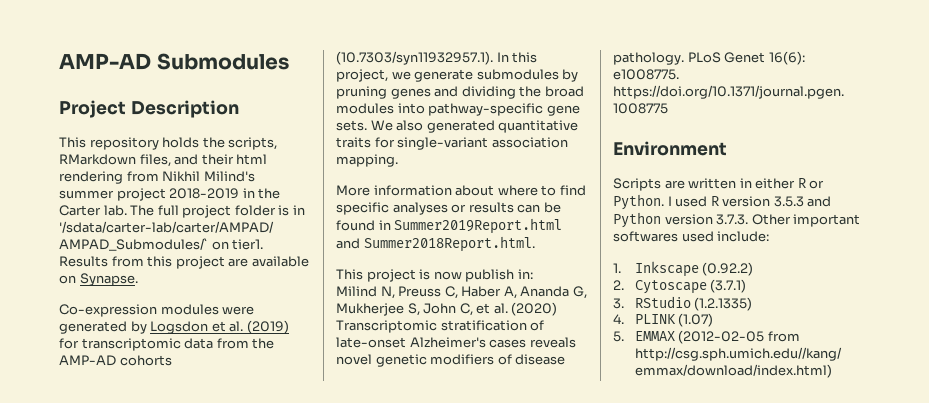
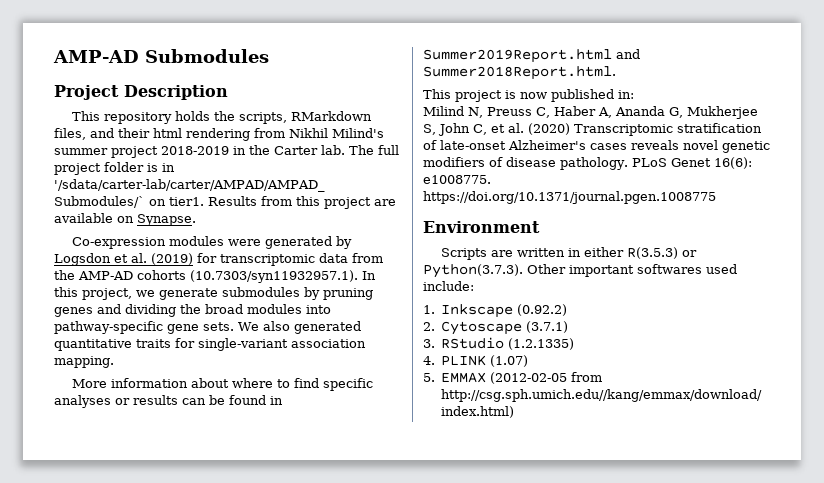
[465,269,515,282] publish -> [551,89,614,102] published
[797,178,825,189] [613,194,832,210] [613,212,749,228] R or Python. I used R version 3.5.3 and Python version 3.7.3. -> [627,247,698,259] [423,264,523,278] R(3.5.3) or Python(3.7.3).

